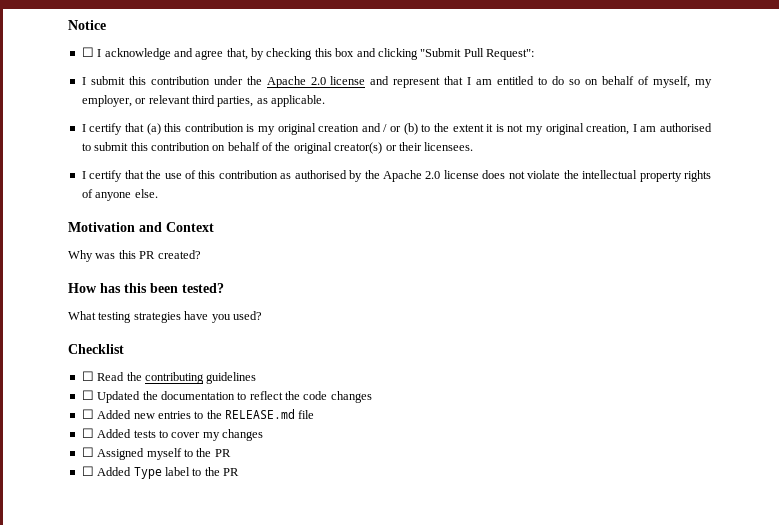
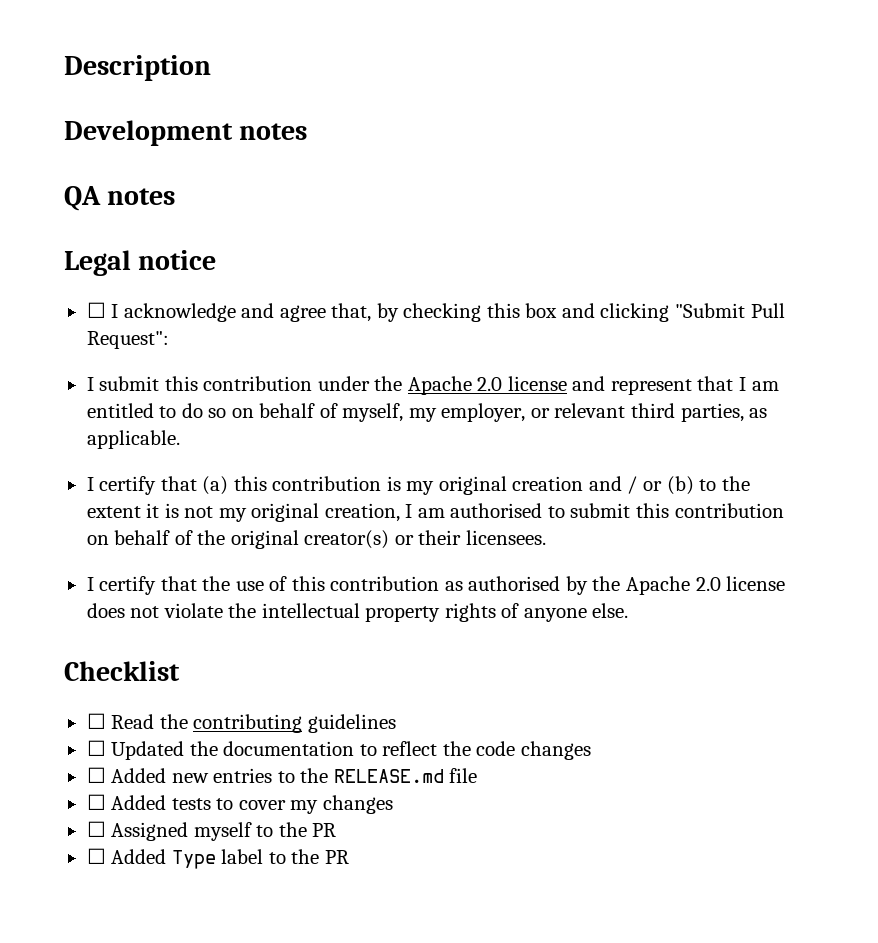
[68,20,106,30] Notice -> [64,55,211,81] [64,120,308,146] [64,186,176,211] [64,250,217,276] Description // Development notes // QA notes // Legal notice
[68,222,214,232] [68,250,201,262] [68,283,224,293] [68,311,262,323] // Motivation and Context // Why was this PR created? // How has this been tested? // What testing strategies have you used? -> (629, 610) none

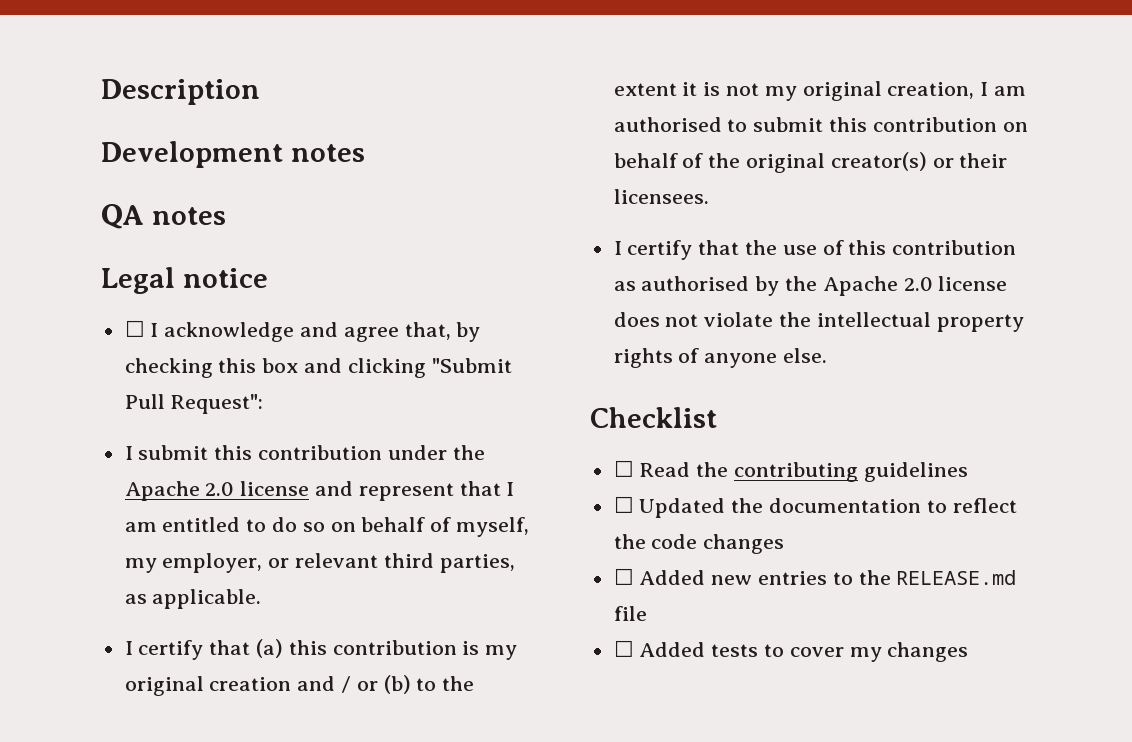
[86,821,337,841] [86,848,349,869] // ☐ Assigned myself to the PR // ☐ Added Type label to the PR -> (969, 652) none

